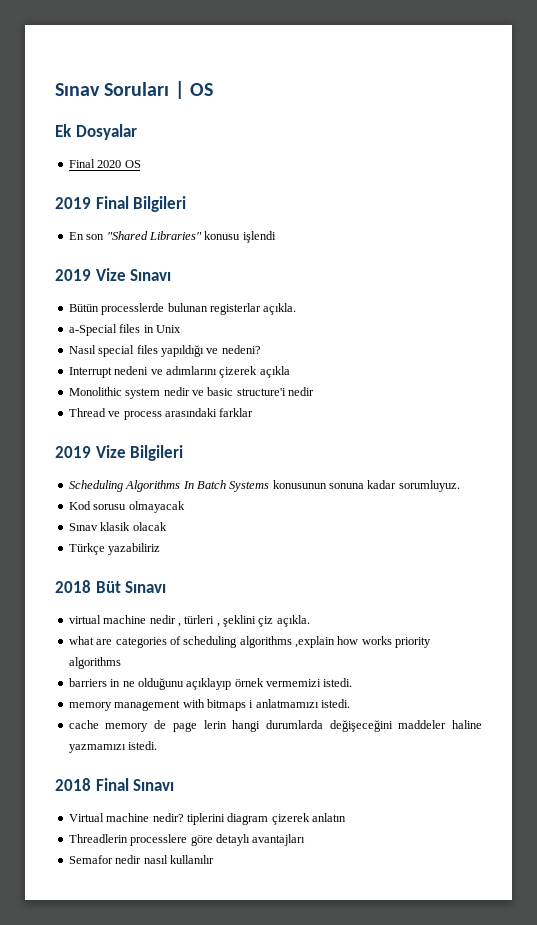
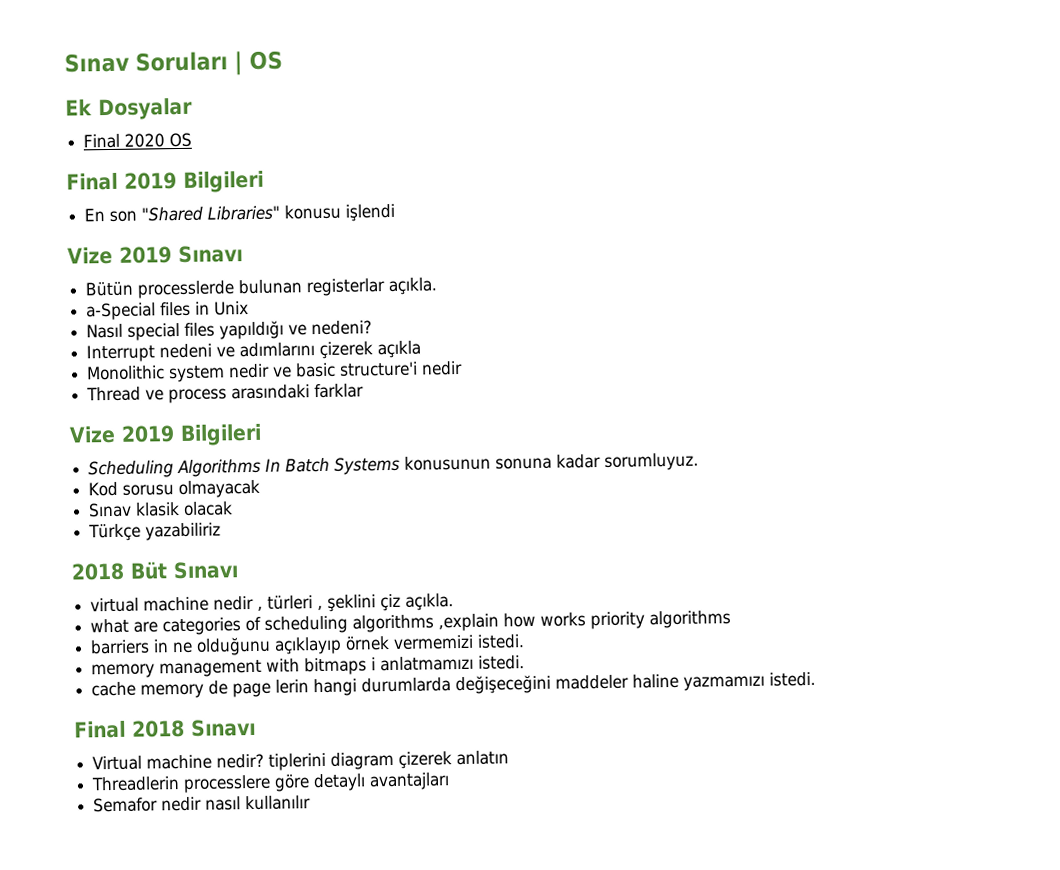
[55,196,129,209] 2019 Final -> [66,172,177,191] Final 2019
[55,268,126,281] 2019 Vize -> [67,246,172,265] Vize 2019
[55,445,126,458] 2019 Vize -> [69,425,175,444] Vize 2019
[55,778,129,791] 2018 Final -> [74,719,185,739] Final 2018

